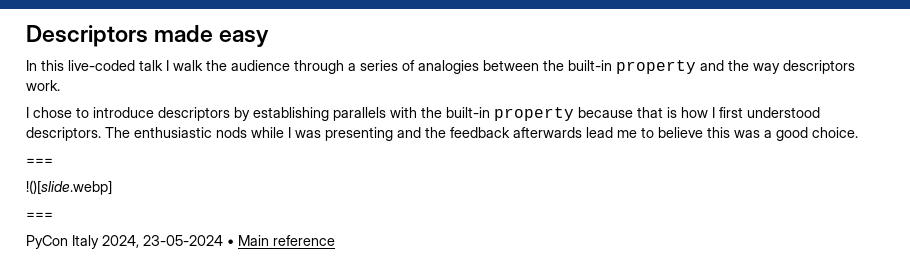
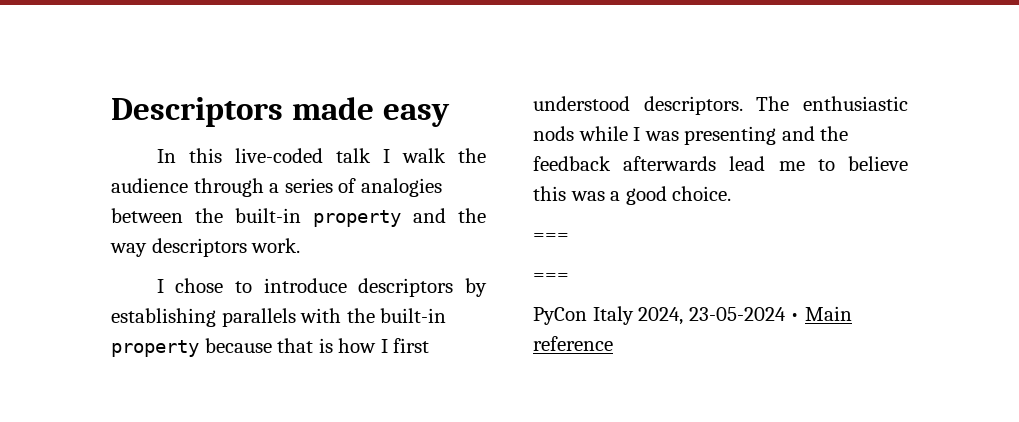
[26,180,112,195] // !()[slide.webp] -> (569, 237) none

